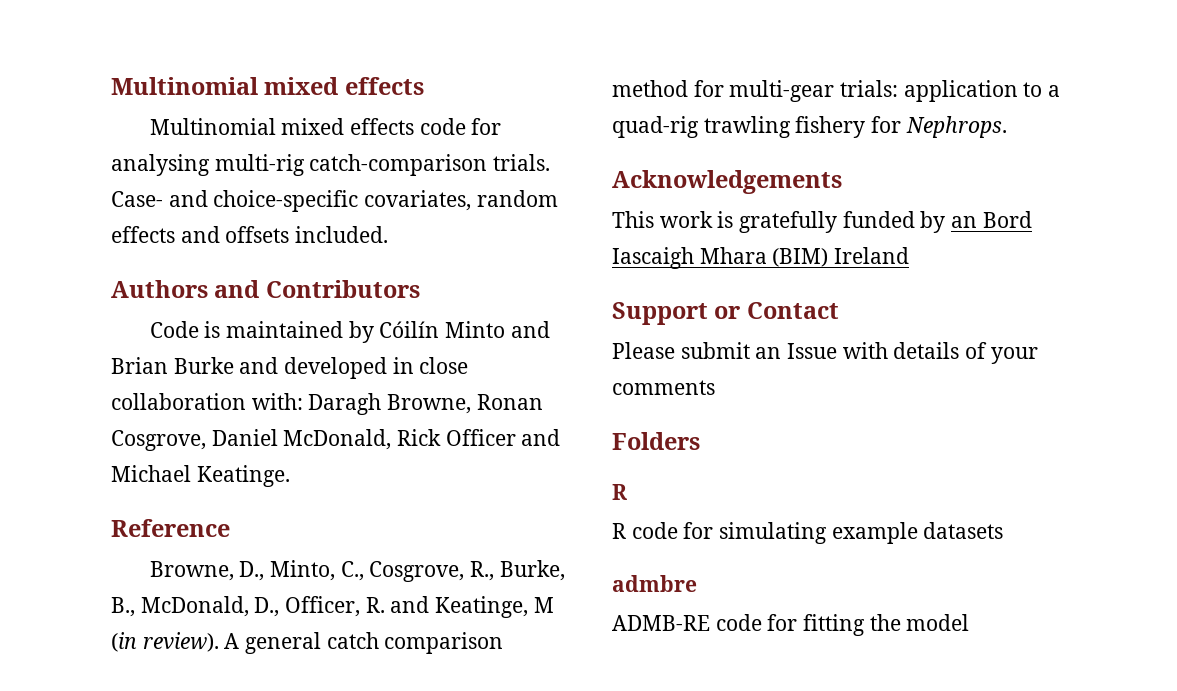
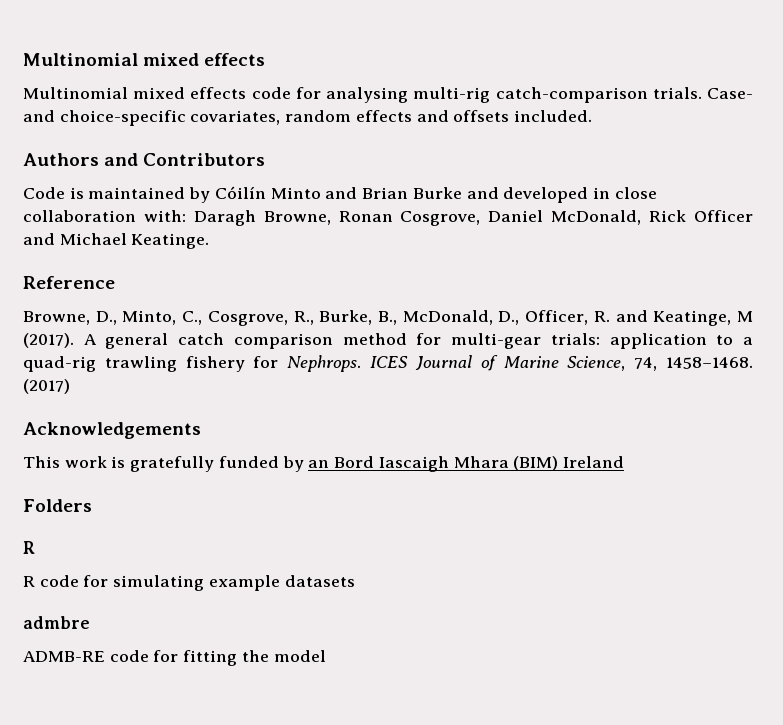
[111,632,219,652] (in review). -> [23,333,74,348] (2017).
(1007, 127) none -> [370,355,754,371] [23,379,70,394] ICES Journal of Marine Science, 74, 1458–1468. (2017)
[612,302,839,325] [612,342,1038,364] [612,380,715,395] // Support or Contact // Please submit an Issue with details of your comments -> (624, 462) none

